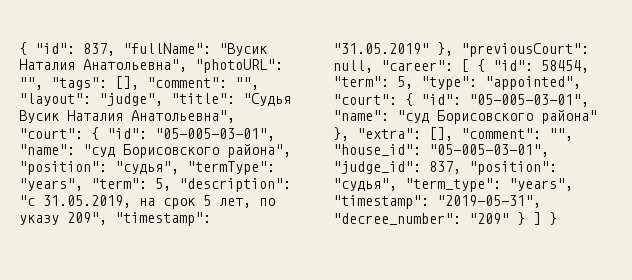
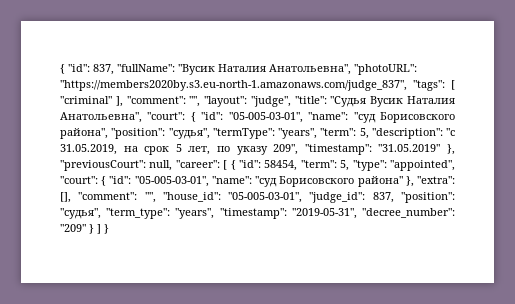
[19,76,139,90] "", "tags": [], -> [60,80,455,91] [60,96,123,107] "https://members2020by.s3.eu-north-1.amazonaws.com/judge_837", "tags": [ "criminal" ],

